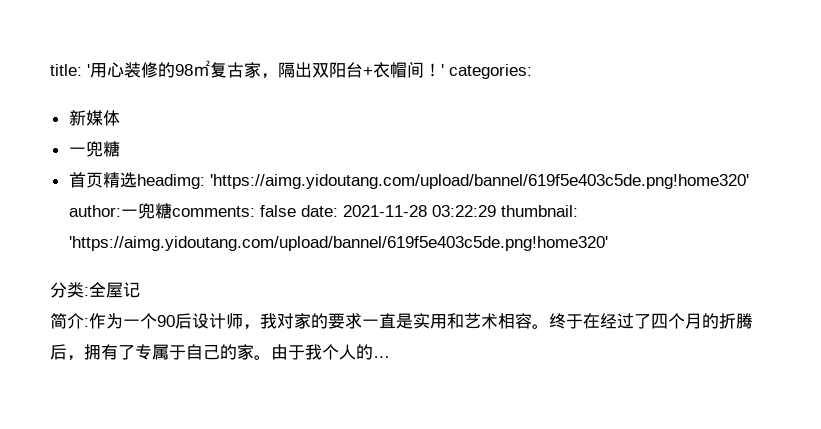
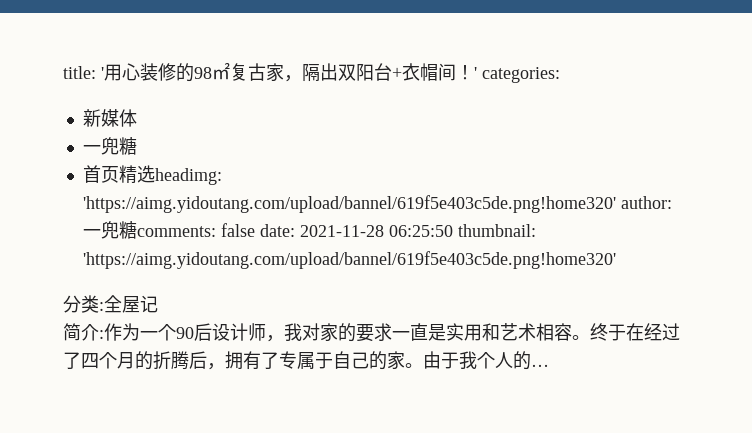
[431,205,496,217] 03:22:29 -> [388,225,453,237] 06:25:50

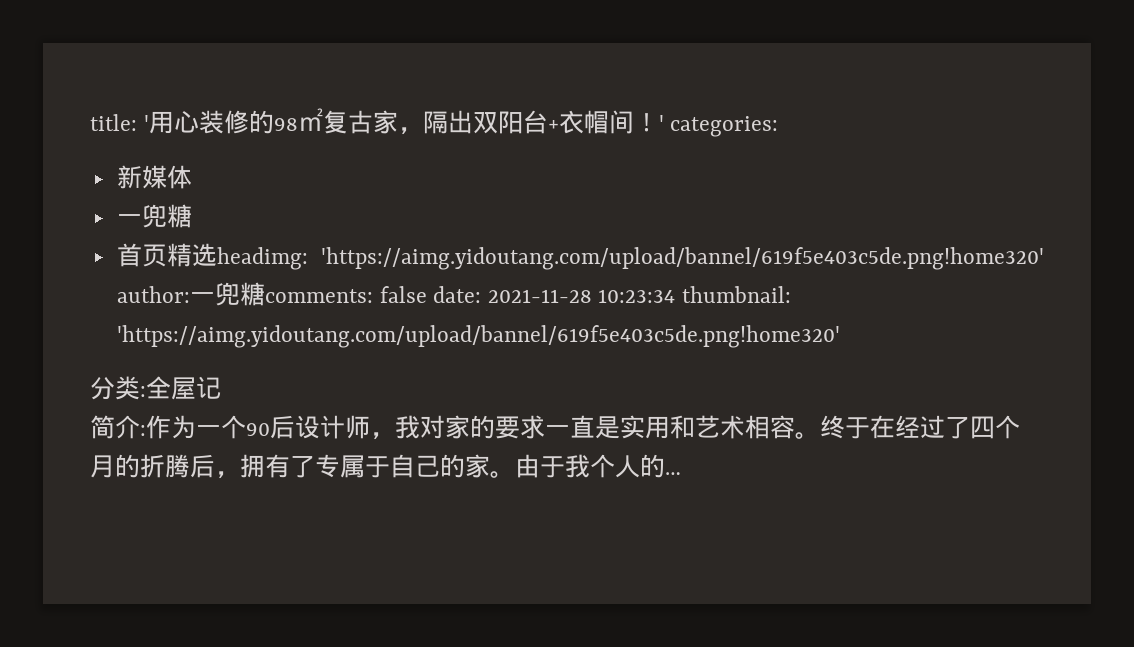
[388,225,453,237] 06:25:50 -> [598,289,676,303] 10:23:34

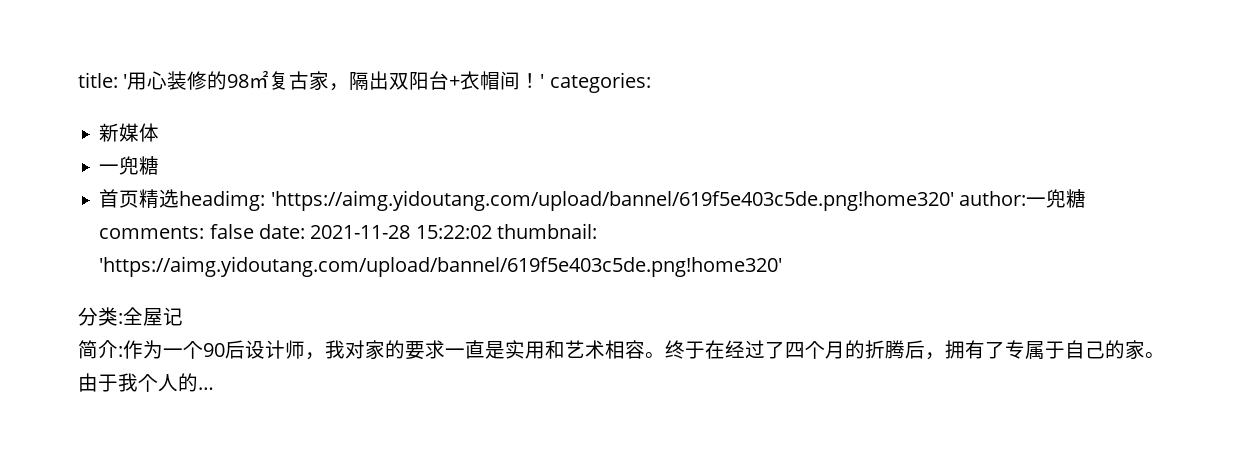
[598,289,676,303] 10:23:34 -> [415,225,492,239] 15:22:02

